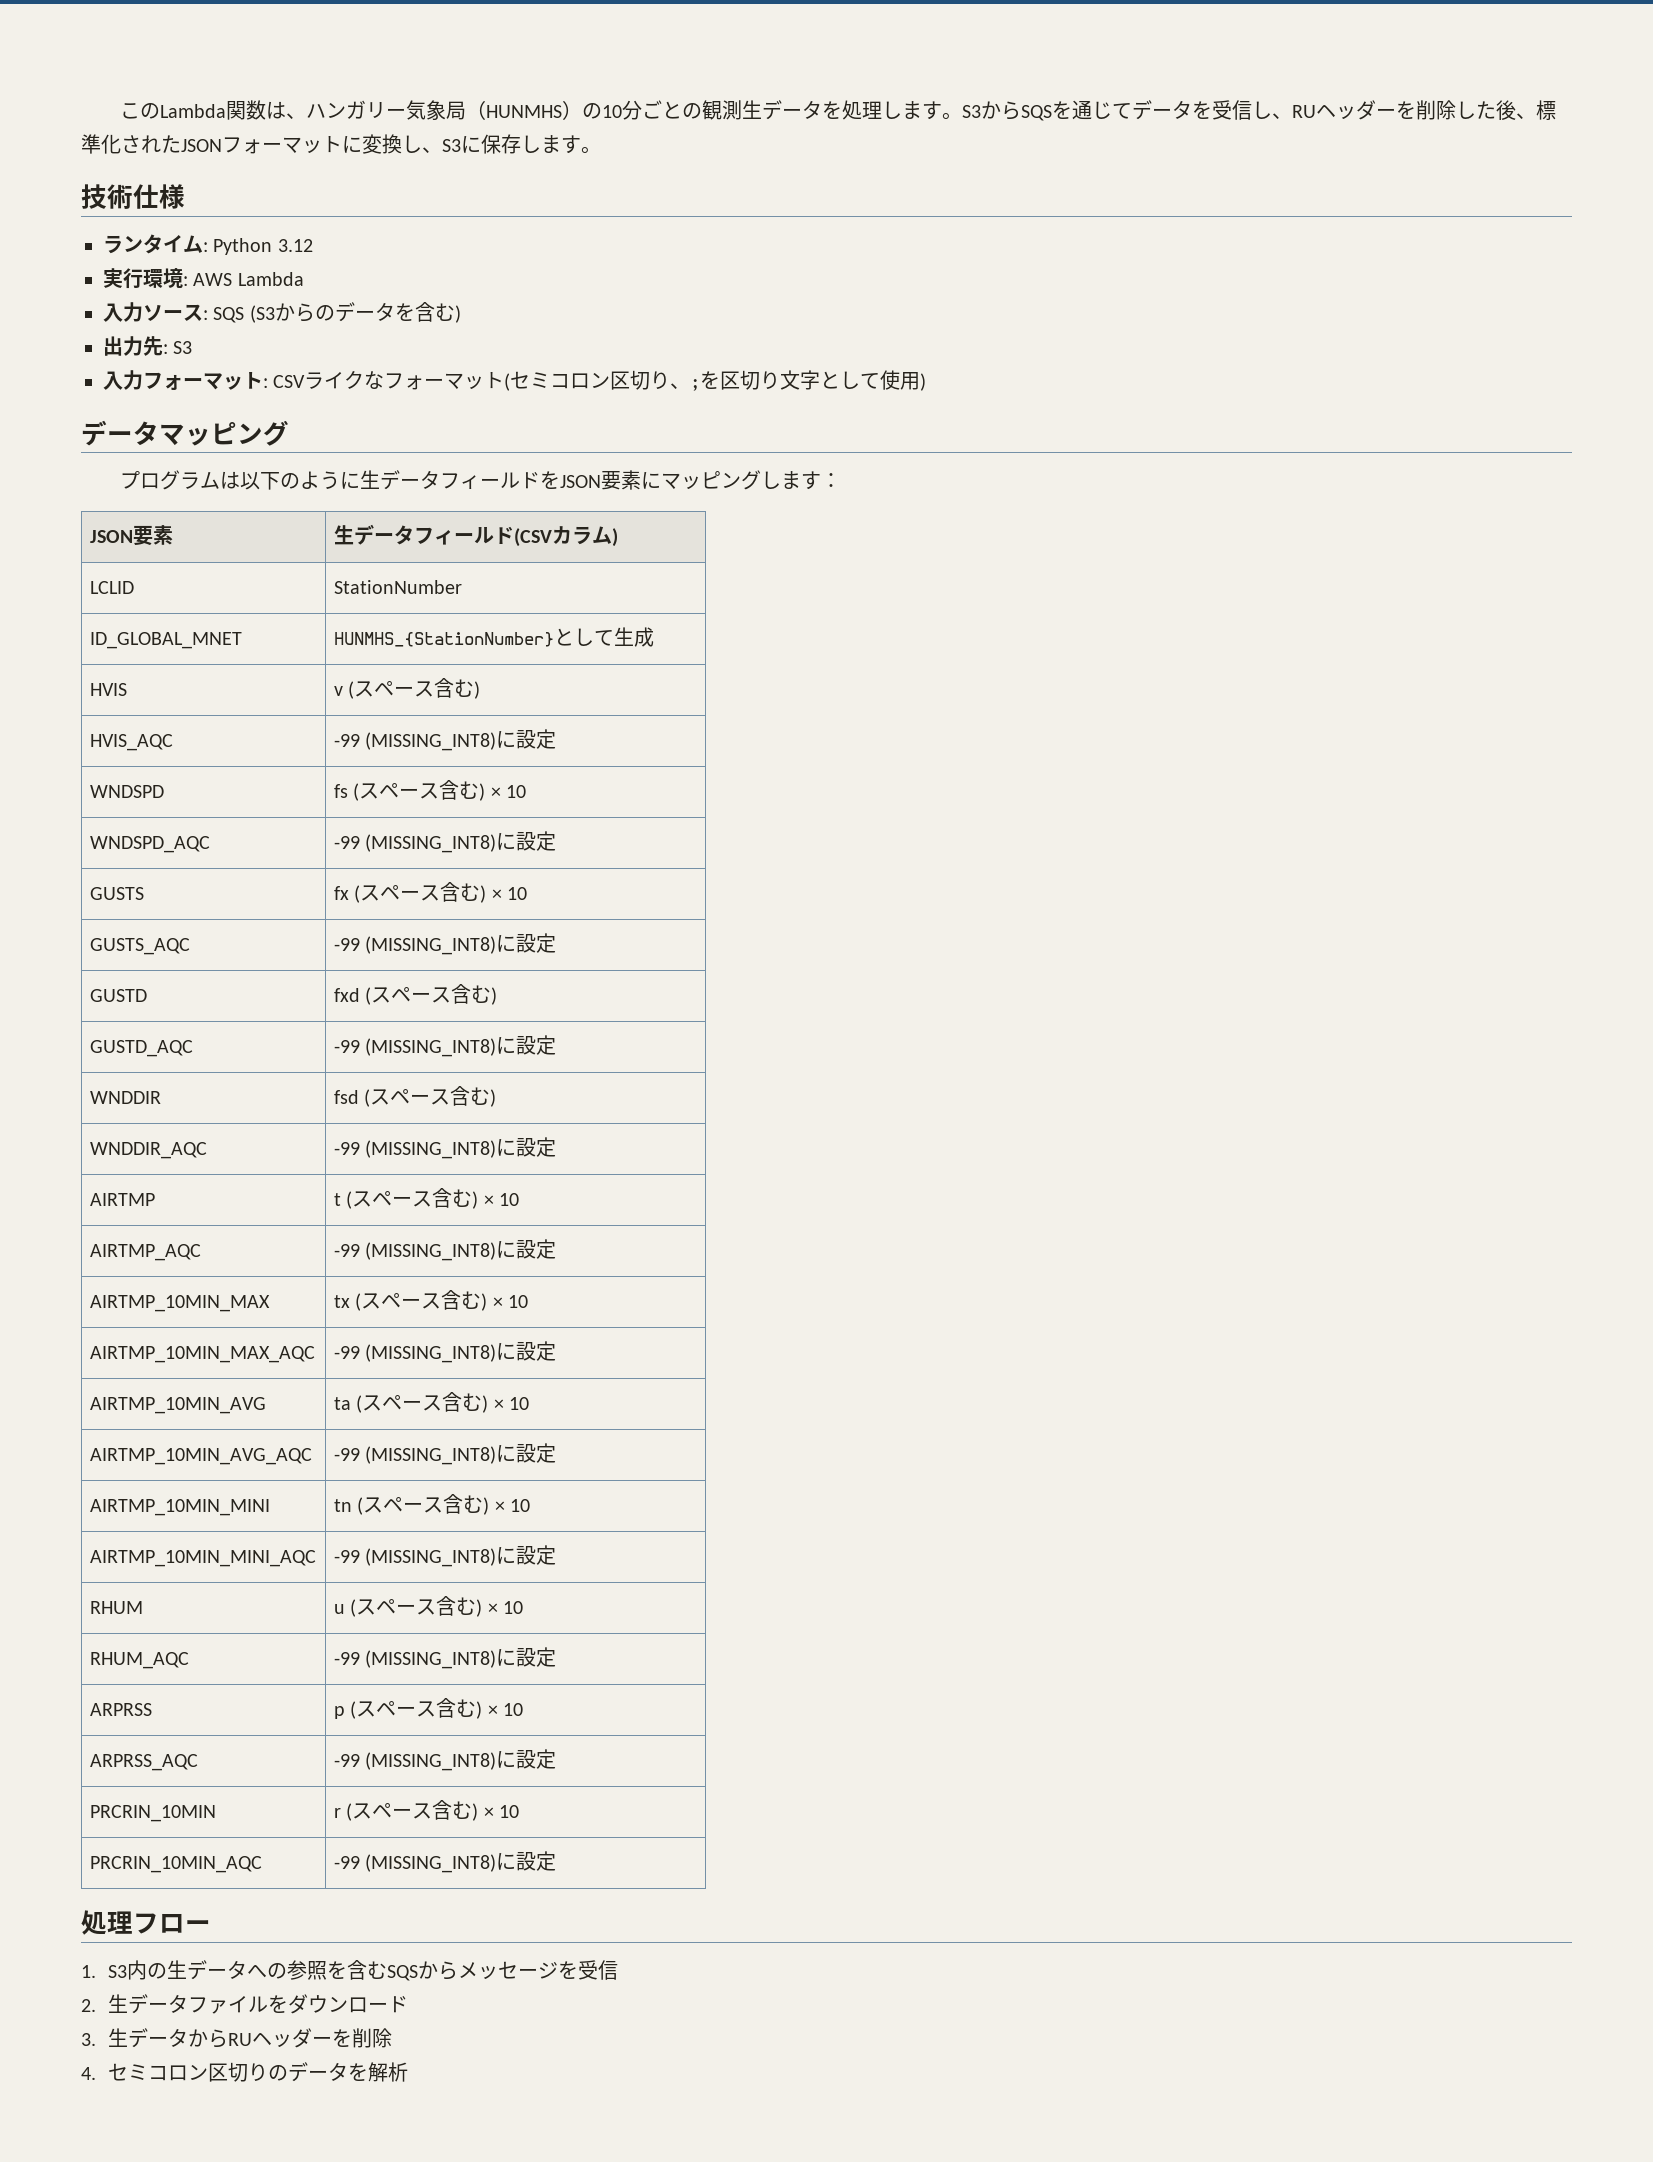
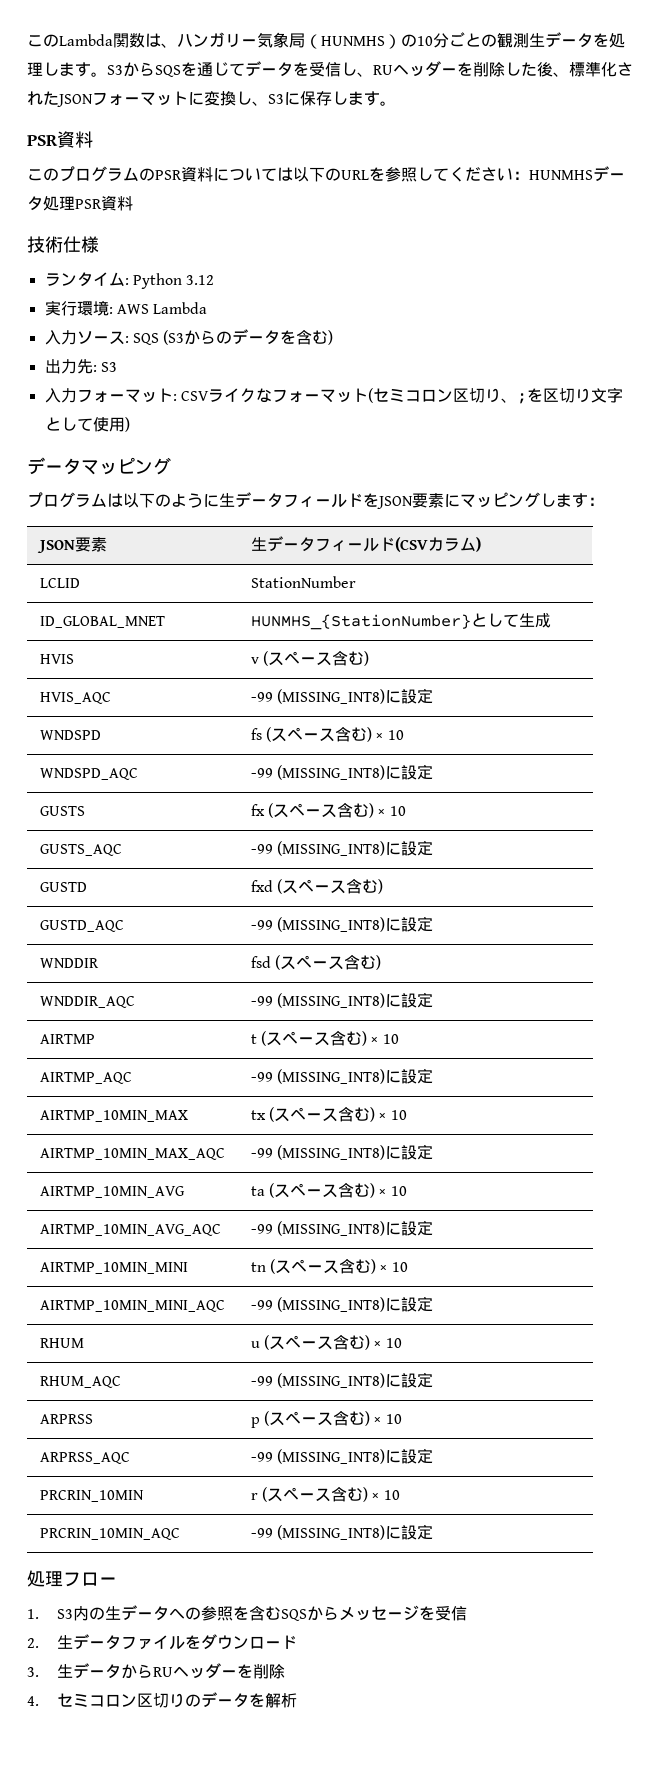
(601, 150) none -> [27,131,93,148] [27,166,625,182] [27,195,133,211] // PSR資料 // このプログラムのPSR資料については以下のURLを参照してください：HUNMHSデータ処理PSR資料

